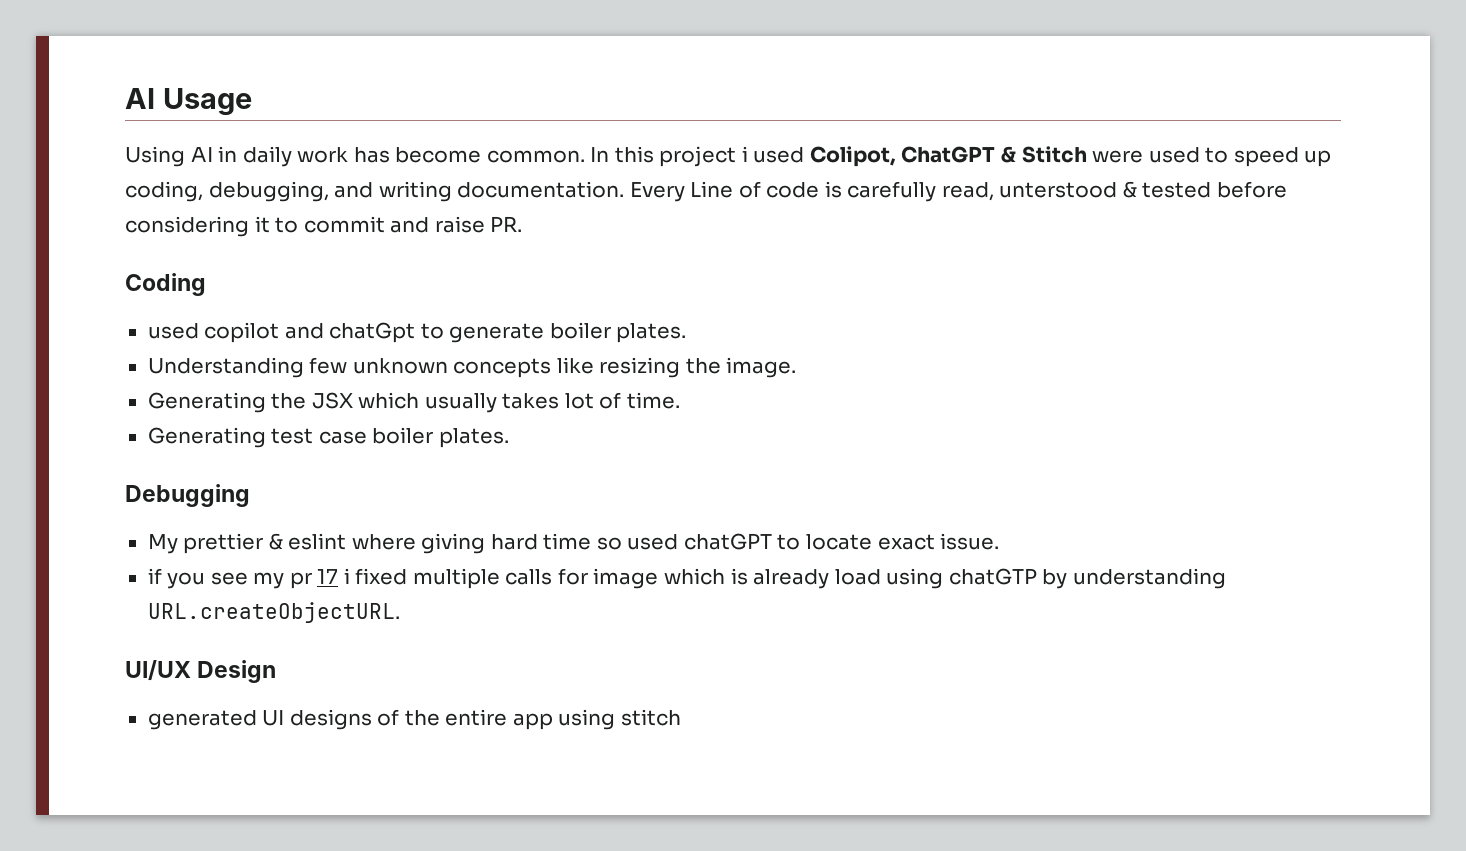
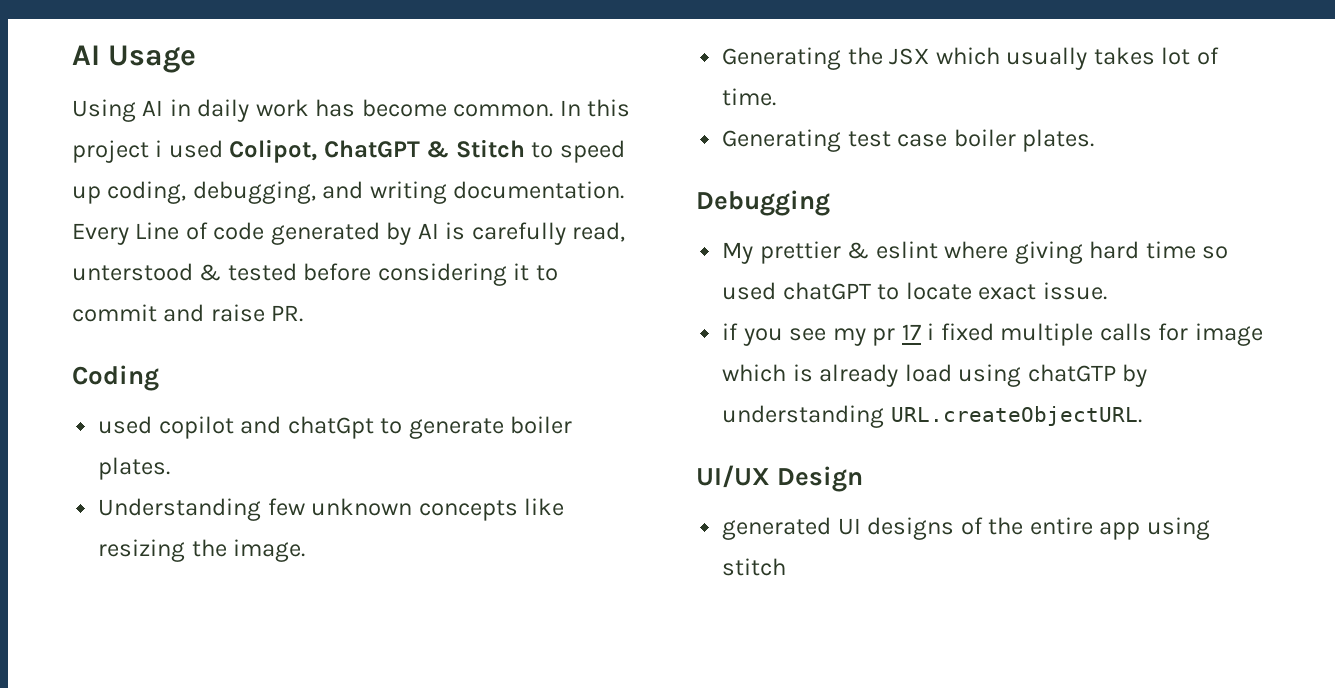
[1092,147,1200,163] were used -> (525, 148) none
(820, 190) none -> [270,222,439,245] generated by AI

